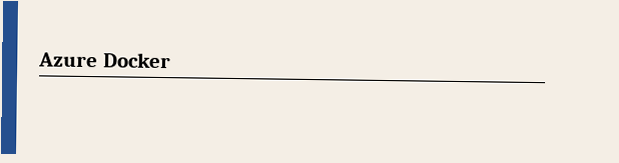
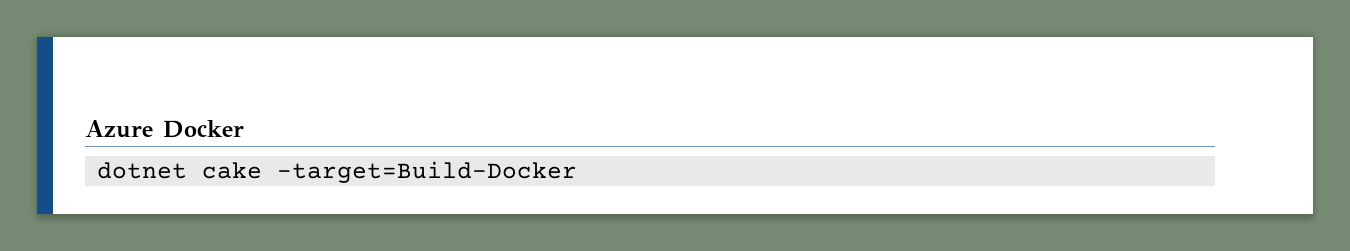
(171, 60) none -> [97,161,578,183] // dotnet cake -target=Build-Docker

